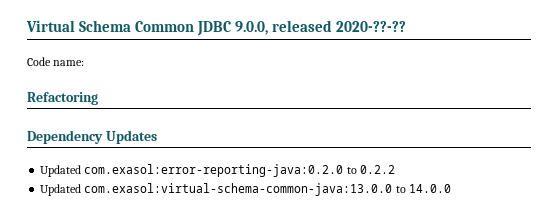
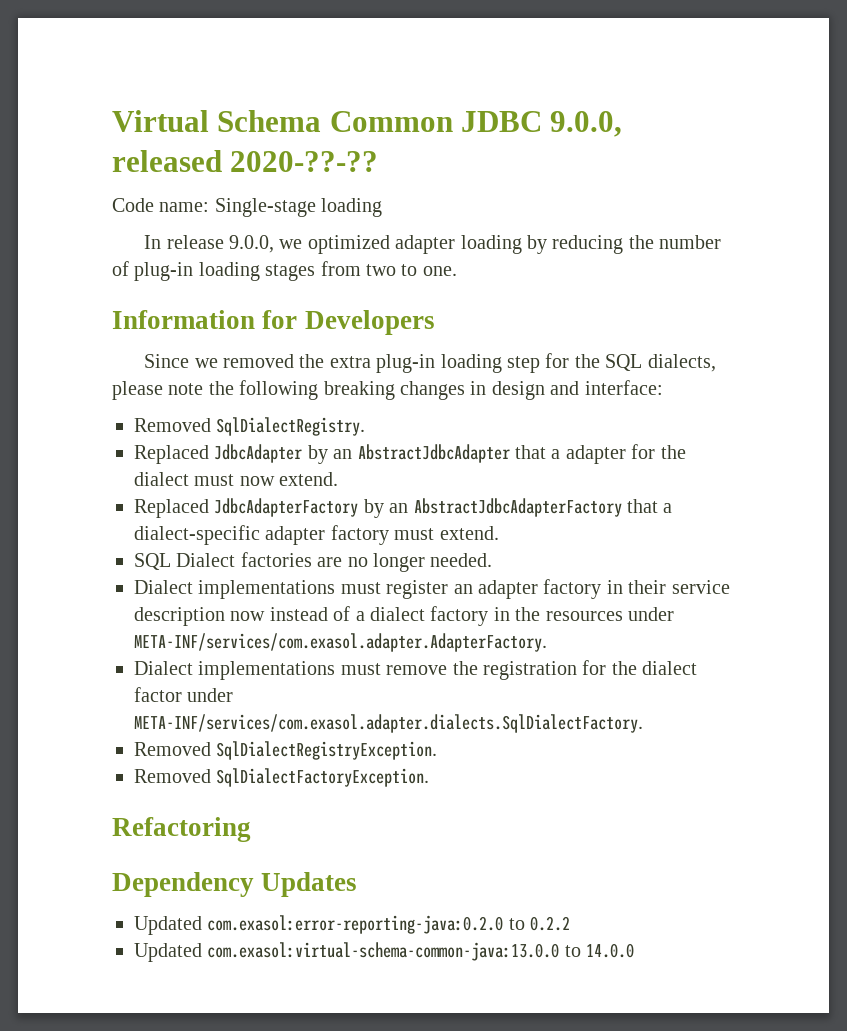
(85, 63) none -> [214,198,383,217] [144,235,722,254] [112,261,457,281] [112,310,435,335] [144,353,716,373] [112,380,663,400] [134,417,366,436] [134,444,686,464] [134,472,339,486] [134,498,673,518] [134,525,499,545] [134,552,493,572] [134,579,730,599] [134,606,674,626] [134,633,547,652] [134,660,698,680] [134,687,234,702] [134,714,643,733] [134,741,438,760] [134,768,430,787] Single-stage loading // In release 9.0.0, we optimized adapter loading by reducing the number of plug-in loading stages from two to one. // Information for Developers // Since we removed the extra plug-in loading step for the SQL dialects, please note the following breaking changes in design and interface: // Removed SqlDialectRegistry. // Replaced JdbcAdapter by an AbstractJdbcAdapter that a adapter for the dialect must now extend. // Replaced JdbcAdapterFactory by an AbstractJdbcAdapterFactory that a dialect-specific adapter factory must extend. // SQL Dialect factories are no longer needed. // Dialect implementations must register an adapter factory in their service description now instead of a dialect factory in the resources under META-INF/services/com.exasol.adapter.AdapterFactory. // Dialect implementations must remove the registration for the dialect factor under META-INF/services/com.exasol.adapter.dialects.SqlDialectFactory. // Removed SqlDialectRegistryException. // Removed SqlDialectFactoryException.

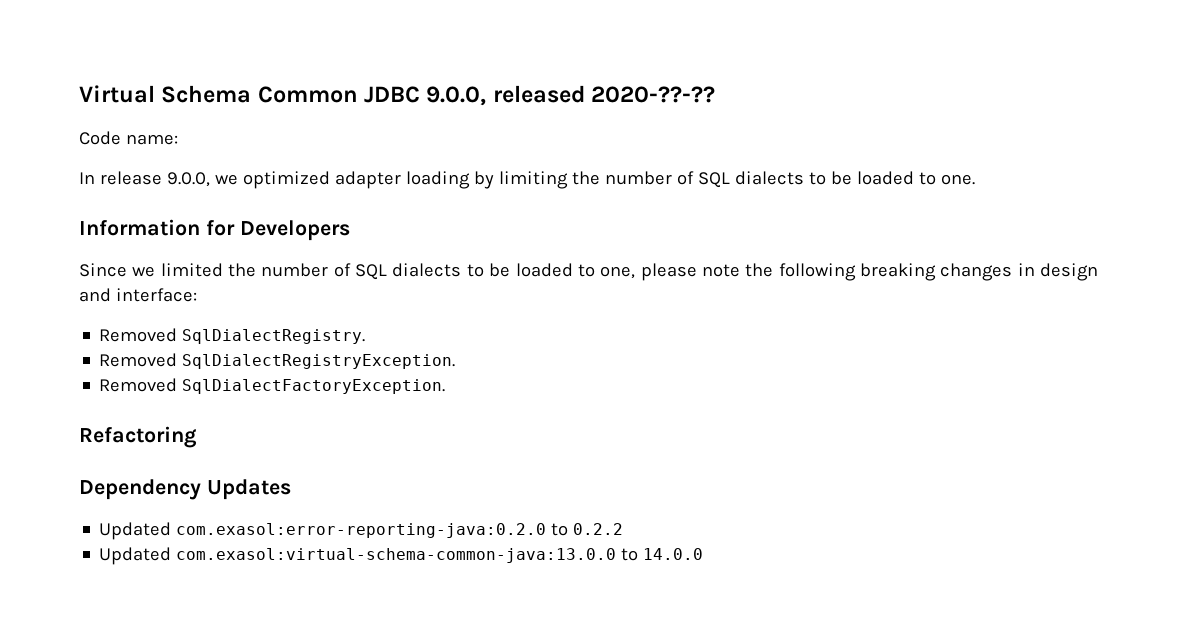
[214,198,383,217] Single-stage loading -> (178, 139) none
[552,235,722,254] [112,261,396,281] reducing the number of plug-in loading stages from two -> [498,171,914,189] limiting the number of SQL dialects to be loaded
[222,353,716,373] removed the extra plug-in loading step for the SQL dialects, -> [160,263,636,280] limited the number of SQL dialects to be loaded to one,
[134,444,686,464] [134,472,339,486] [134,498,673,518] [134,525,499,545] [134,552,493,572] [134,579,730,599] [134,606,674,626] [134,633,547,652] [134,660,698,680] [134,687,234,702] [134,714,643,733] // Replaced JdbcAdapter by an AbstractJdbcAdapter that a adapter for the dialect must now extend. // Replaced JdbcAdapterFactory by an AbstractJdbcAdapterFactory that a dialect-specific adapter factory must extend. // SQL Dialect factories are no longer needed. // Dialect implementations must register an adapter factory in their service description now instead of a dialect factory in the resources under META-INF/services/com.exasol.adapter.AdapterFactory. // Dialect implementations must remove the registration for the dialect factor under META-INF/services/com.exasol.adapter.dialects.SqlDialectFactory. -> (366, 336) none

